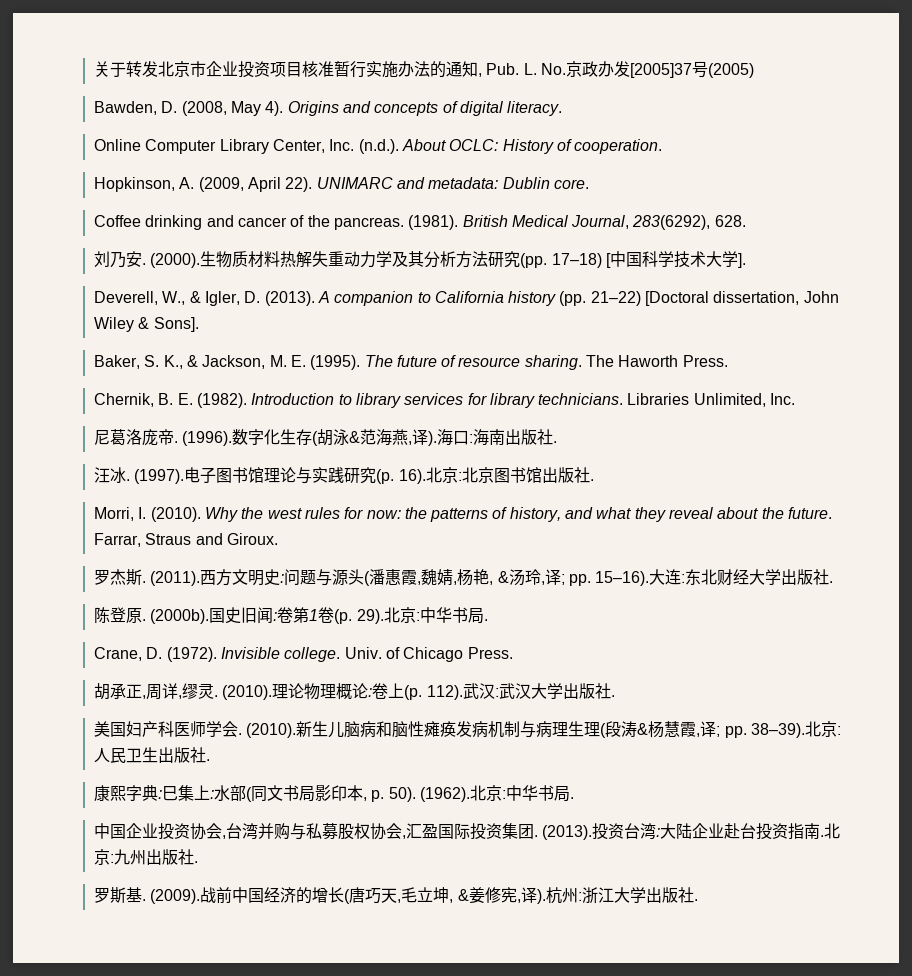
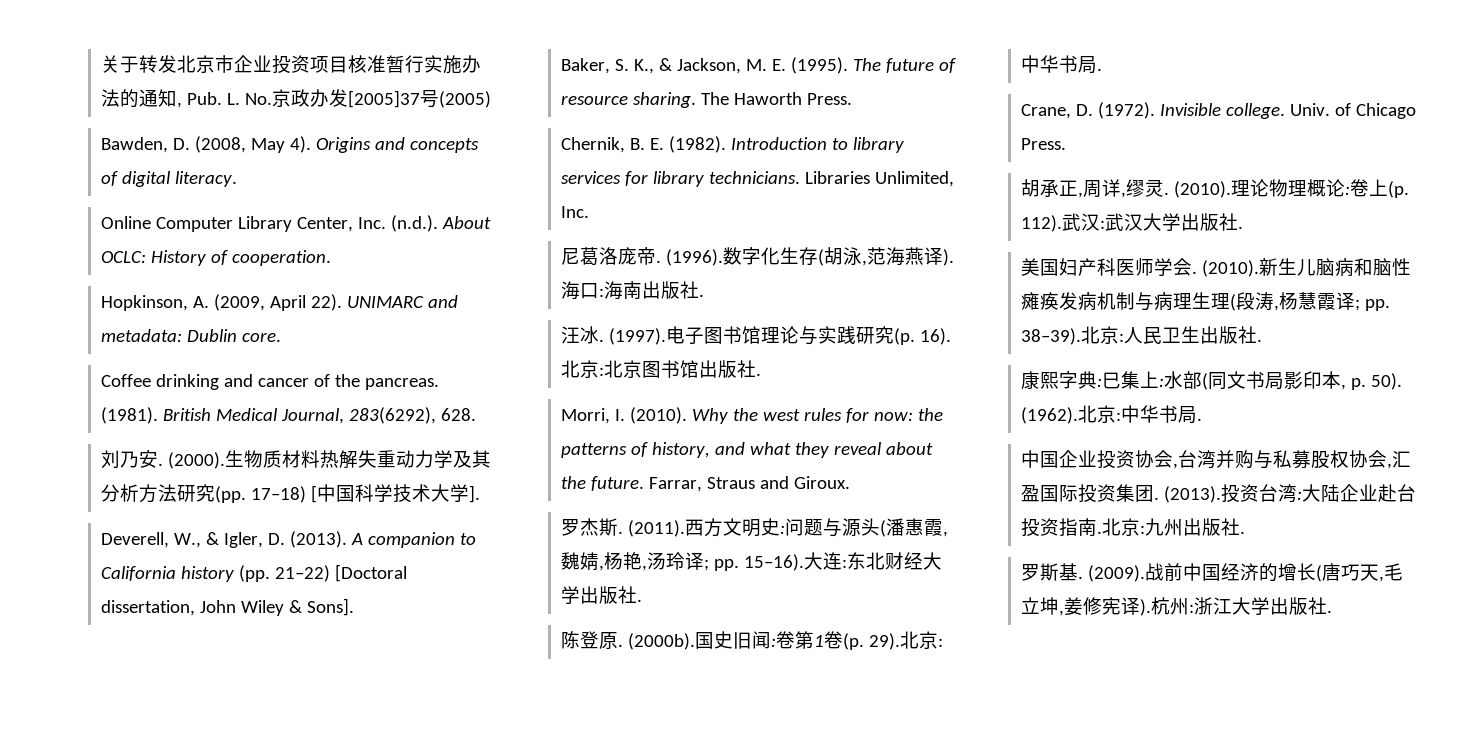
[349,429,413,445] &范海燕, -> [862,247,925,266] ,范海燕
[497,569,545,586] &汤玲, -> [647,552,686,570] 汤玲
[637,721,701,738] &杨慧霞, -> [1274,292,1337,311] ,杨慧霞
[457,887,521,903] &姜修宪, -> [1064,597,1122,615] 姜修宪

